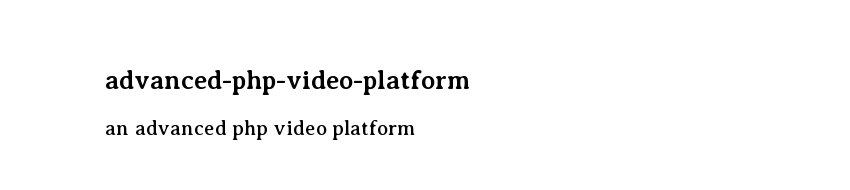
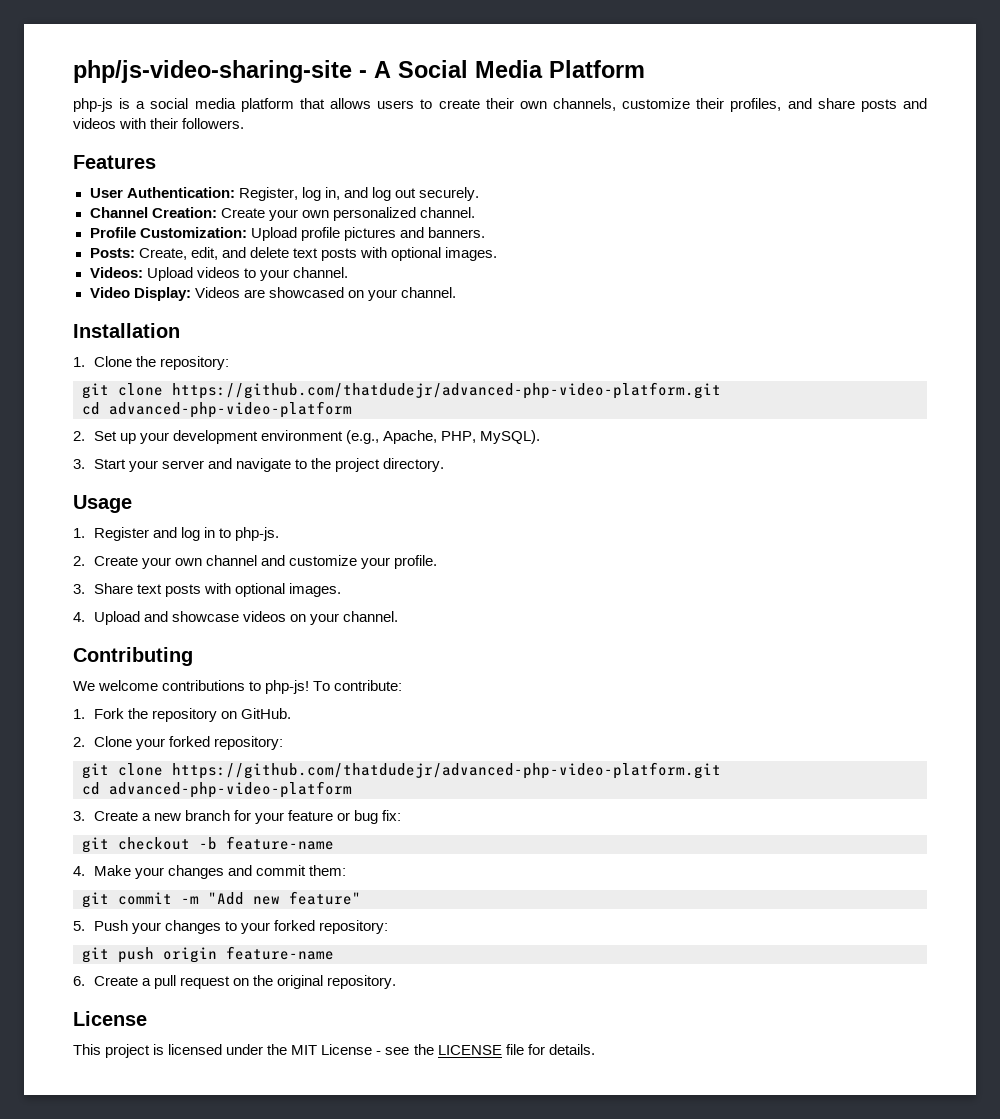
[105,70,470,95] [105,120,416,140] advanced-php-video-platform // an advanced php video platform -> [73,60,645,83] [73,98,927,112] [73,118,245,129] [73,155,156,169] [89,187,479,201] [89,207,475,221] [89,227,485,241] [89,247,497,261] [89,267,348,281] [89,287,456,301] [73,323,180,338] [73,356,230,370] [82,382,721,399] [82,401,352,418] [73,430,541,444] [73,458,445,472] [73,495,132,513] [73,527,280,541] [73,555,438,569] [73,583,342,597] [73,611,399,625] [73,647,193,666] [73,680,403,694] [73,708,292,722] [73,736,284,750] [82,762,721,779] [82,781,352,798] [73,810,402,824] [82,836,334,853] [73,865,347,879] [82,891,361,908] [73,920,389,934] [82,946,334,963] [73,975,397,989] [73,1011,147,1026] [73,1044,595,1058] php/js-video-sharing-site - A Social Media Platform // php-js is a social media platform that allows users to create their own channels, customize their profiles, and share posts and videos with their followers. // Features // User Authentication: Register, log in, and log out securely. // Channel Creation: Create your own personalized channel. // Profile Customization: Upload profile pictures and banners. // Posts: Create, edit, and delete text posts with optional images. // Videos: Upload videos to your channel. // Video Display: Videos are showcased on your channel. // Installation // 1. Clone the repository: // git clone https://github.com/thatdudejr/advanced-php-video-platform.git // cd advanced-php-video-platform // 2. Set up your development environment (e.g., Apache, PHP, MySQL). // 3. Start your server and navigate to the project directory. // Usage // 1. Register and log in to php-js. // 2. Create your own channel and customize your profile. // 3. Share text posts with optional images. // 4. Upload and showcase videos on your channel. // Contributing // We welcome contributions to php-js! To contribute: // 1. Fork the repository on GitHub. // 2. Clone your forked repository: // git clone https://github.com/thatdudejr/advanced-php-video-platform.git // cd advanced-php-video-platform // 3. Create a new branch for your feature or bug fix: // git checkout -b feature-name // 4. Make your changes and commit them: // git commit -m "Add new feature" // 5. Push your changes to your forked repository: // git push origin feature-name // 6. Create a pull request on the original repository. // License // This project is licensed under the MIT License - see the LICENSE file for details.

